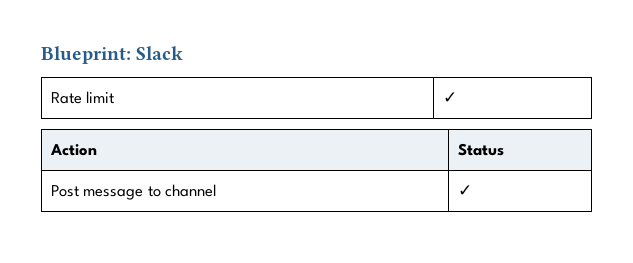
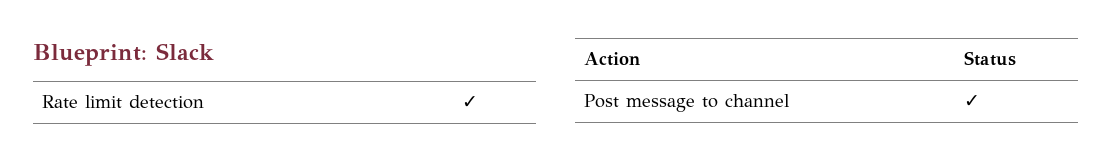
(115, 97) none -> [128,95,204,109] detection

